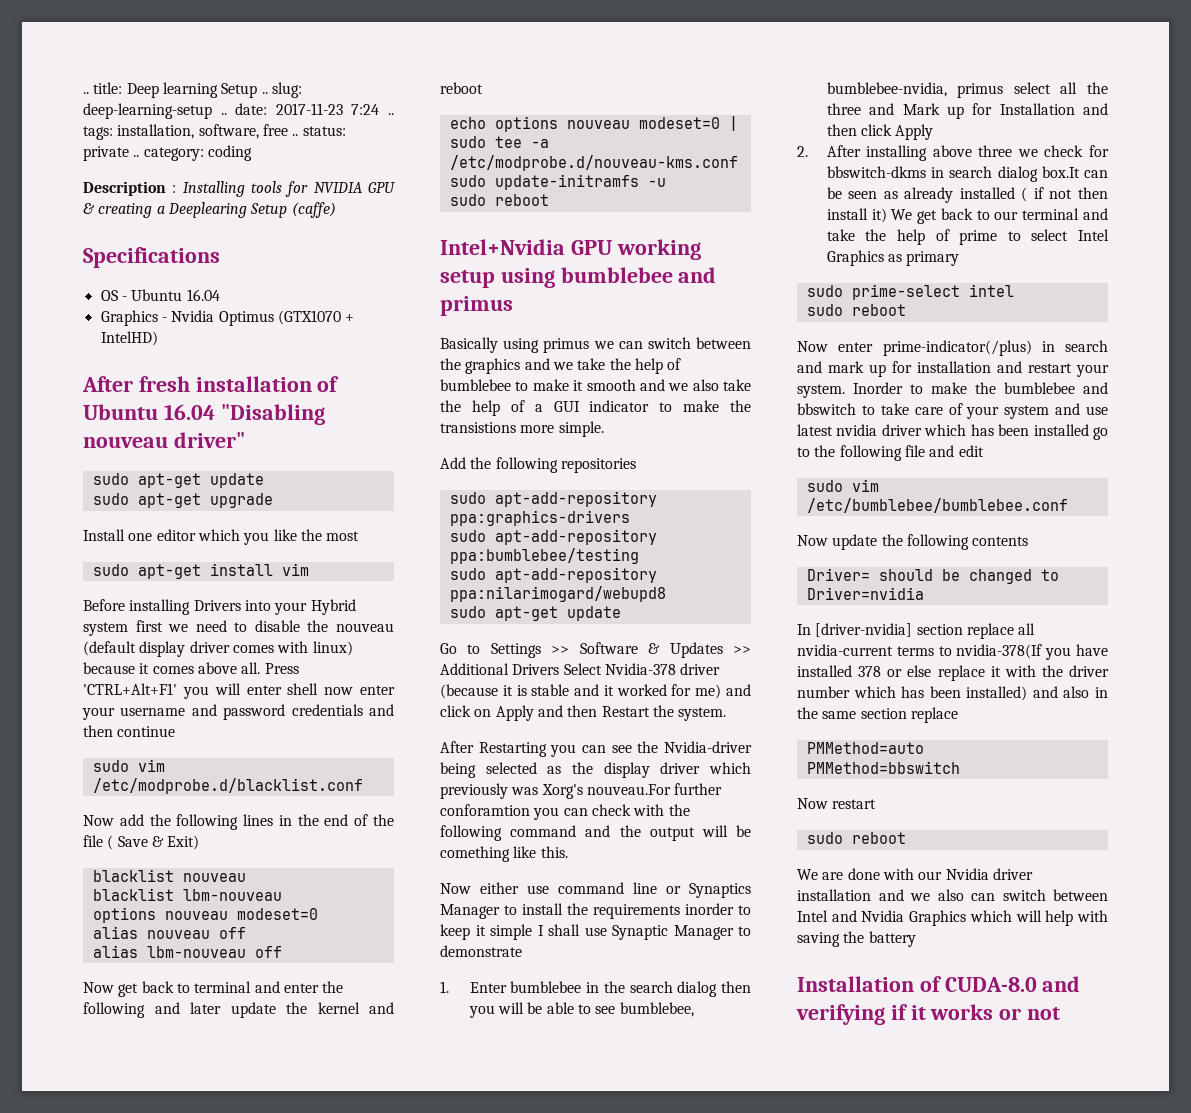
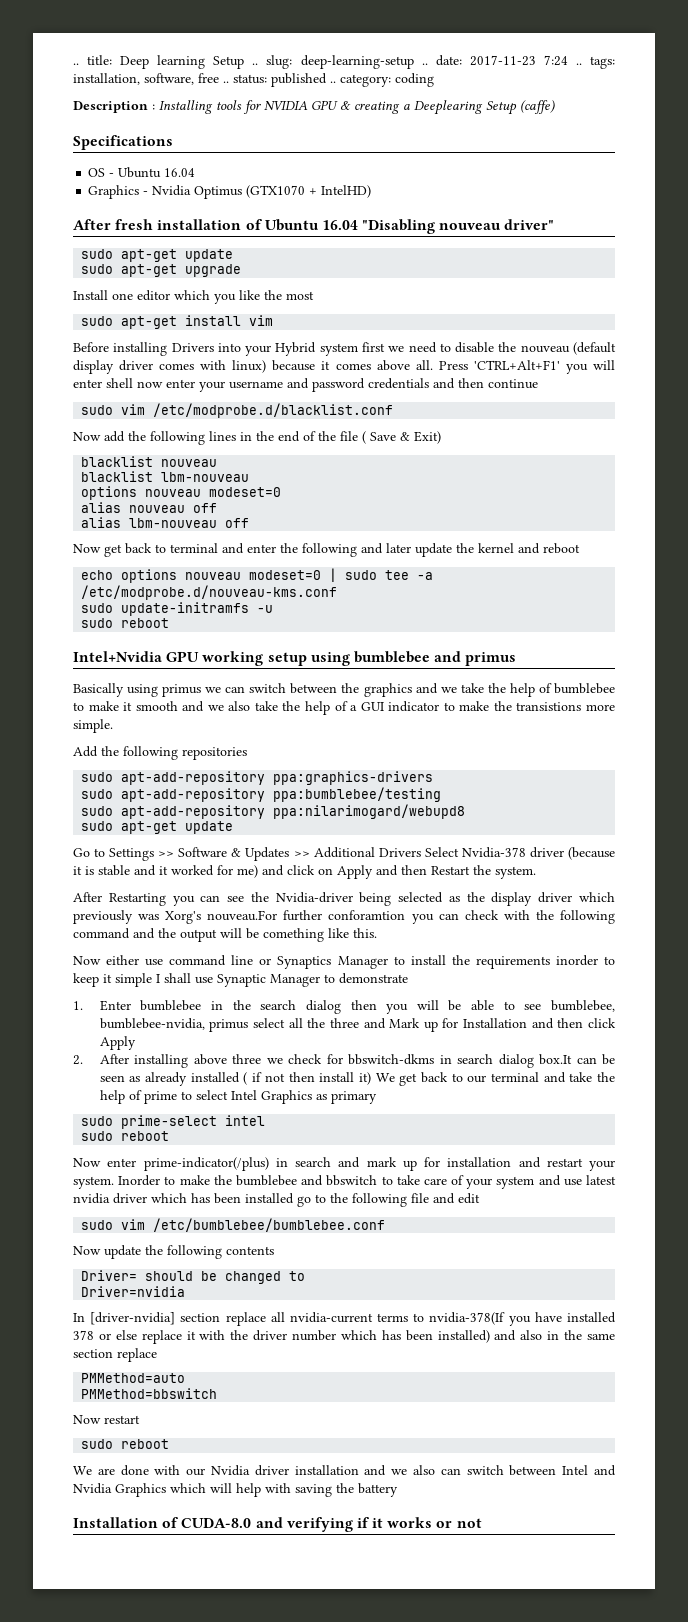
[83,146,129,161] private -> [271,73,327,87] published

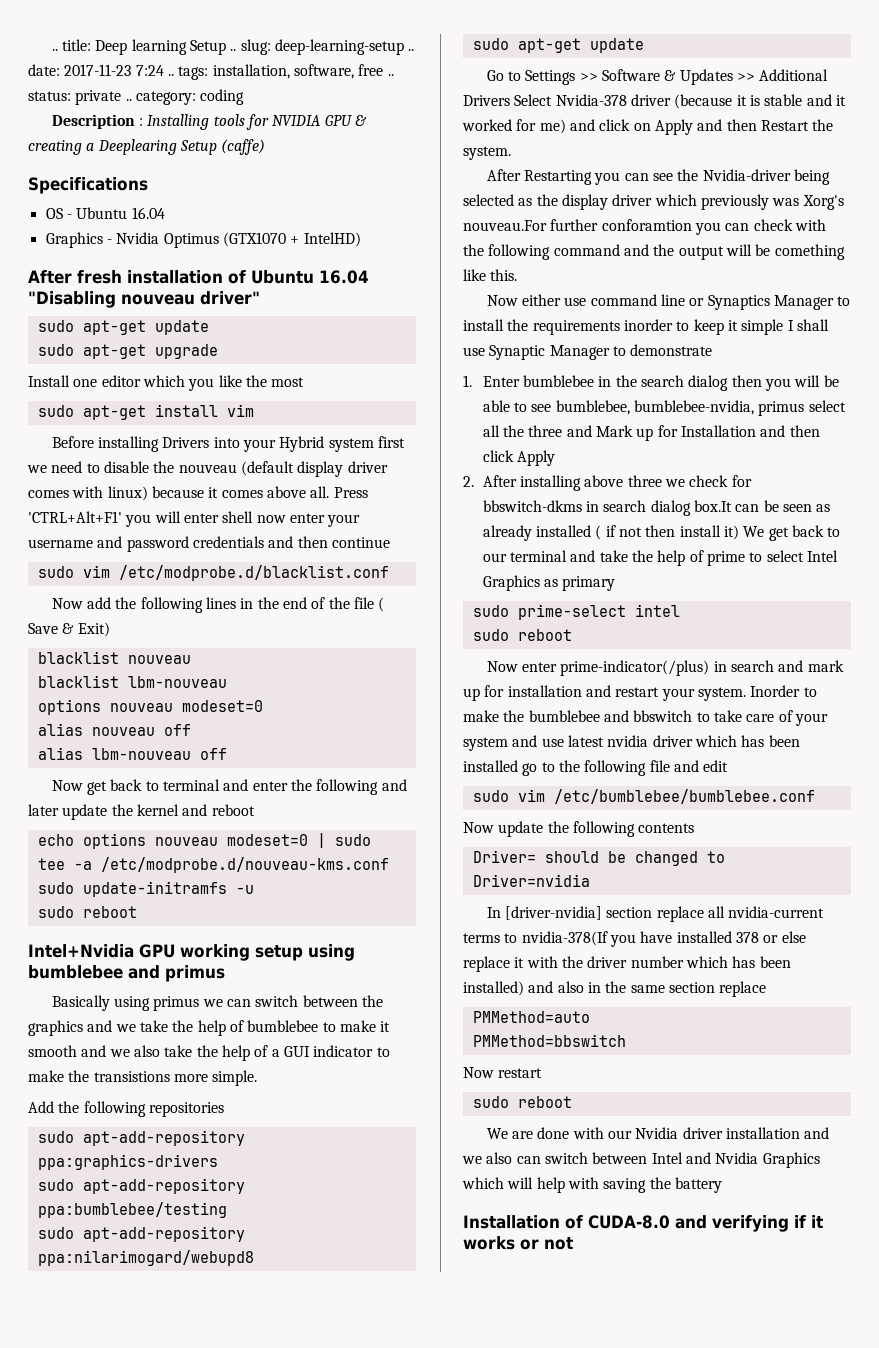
[271,73,327,87] published -> [75,90,122,105] private

